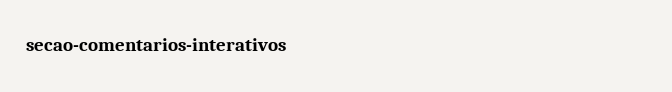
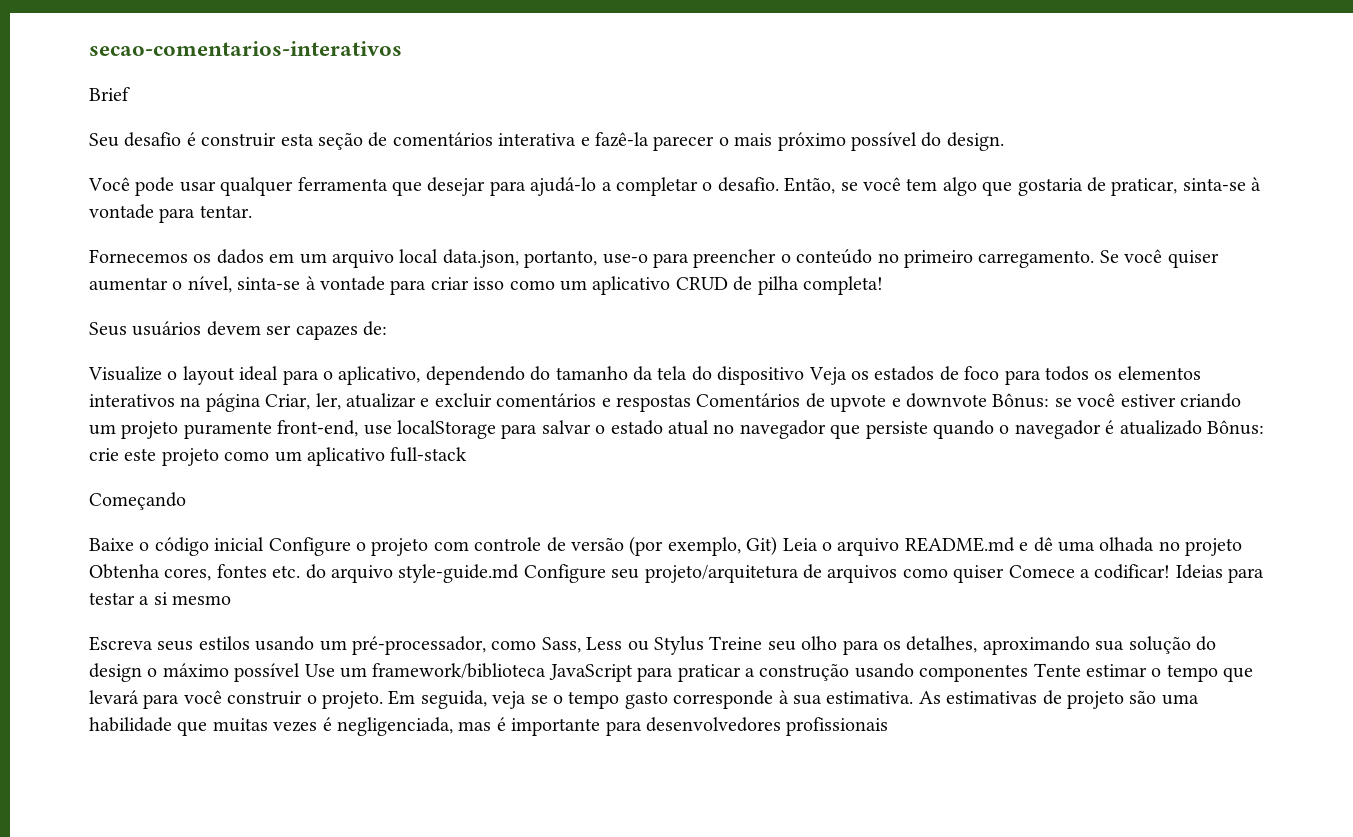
(286, 44) none -> [89,87,130,101] [89,132,1004,151] [88,177,1262,196] [89,204,252,223] [89,249,1219,268] [89,276,883,295] [89,321,387,340] [88,366,1201,385] [89,393,1241,412] [89,420,1264,439] [89,447,468,466] [89,492,186,510] [89,536,1243,556] [89,564,1265,583] [89,592,232,605] [89,636,1216,655] [89,663,1254,682] [89,690,1199,709] [89,717,889,736] // Brief // Seu desafio é construir esta seção de comentários interativa e fazê-la parecer o mais próximo possível do design. // Você pode usar qualquer ferramenta que desejar para ajudá-lo a completar o desafio. Então, se você tem algo que gostaria de praticar, sinta-se à vontade para tentar. // Fornecemos os dados em um arquivo local data.json, portanto, use-o para preencher o conteúdo no primeiro carregamento. Se você quiser aumentar o nível, sinta-se à vontade para criar isso como um aplicativo CRUD de pilha completa! // Seus usuários devem ser capazes de: // Visualize o layout ideal para o aplicativo, dependendo do tamanho da tela do dispositivo Veja os estados de foco para todos os elementos interativos na página Criar, ler, atualizar e excluir comentários e respostas Comentários de upvote e downvote Bônus: se você estiver criando um projeto puramente front-end, use localStorage para salvar o estado atual no navegador que persiste quando o navegador é atualizado Bônus: crie este projeto como um aplicativo full-stack // Começando // Baixe o código inicial Configure o projeto com controle de versão (por exemplo, Git) Leia o arquivo README.md e dê uma olhada no projeto Obtenha cores, fontes etc. do arquivo style-guide.md Configure seu projeto/arquitetura de arquivos como quiser Comece a codificar! Ideias para testar a si mesmo // Escreva seus estilos usando um pré-processador, como Sass, Less ou Stylus Treine seu olho para os detalhes, aproximando sua solução do design o máximo possível Use um framework/biblioteca JavaScript para praticar a construção usando componentes Tente estimar o tempo que levará para você construir o projeto. Em seguida, veja se o tempo gasto corresponde à sua estimativa. As estimativas de projeto são uma habilidade que muitas vezes é negligenciada, mas é importante para desenvolvedores profissionais

